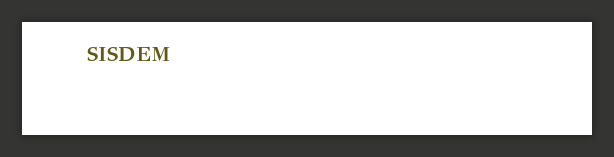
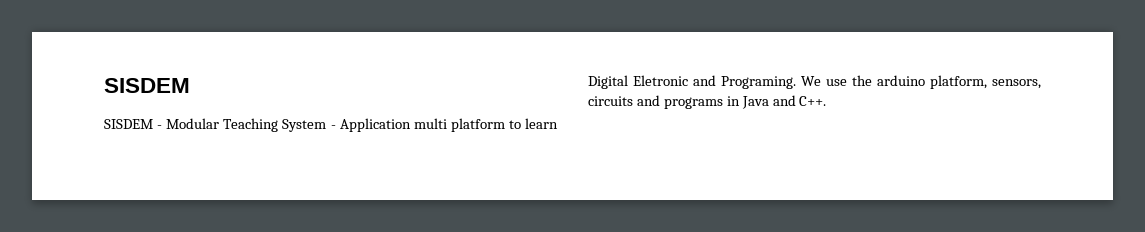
[87,46,171,62] SISDEM -> [104,78,190,93] [104,118,559,132] [588,75,1041,89] [588,95,827,109] SISDEM // SISDEM - Modular Teaching System - Application multi platform to learn Digital Eletronic and Programing. We use the arduino platform, sensors, circuits and programs in Java and C++.

